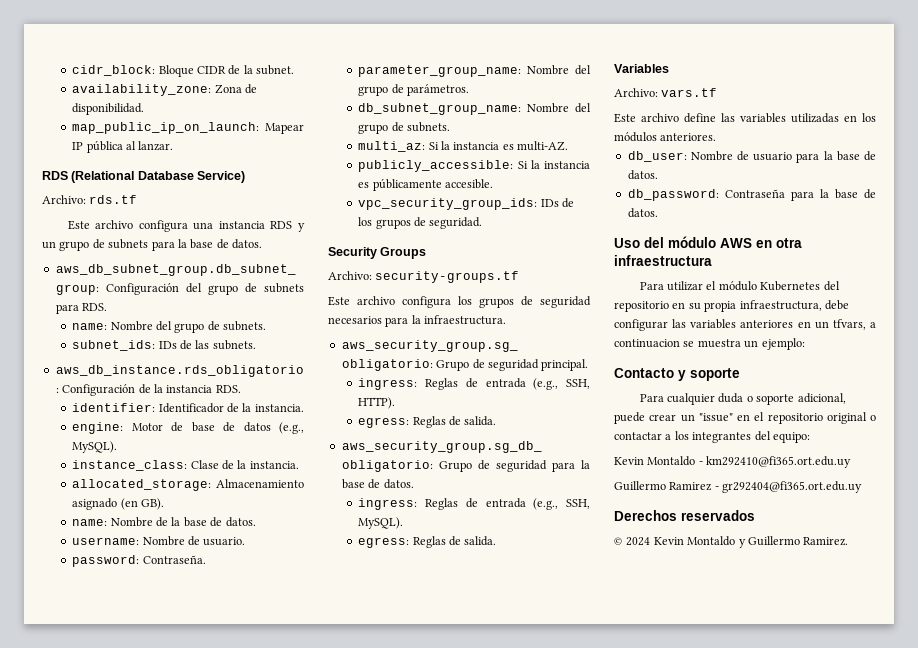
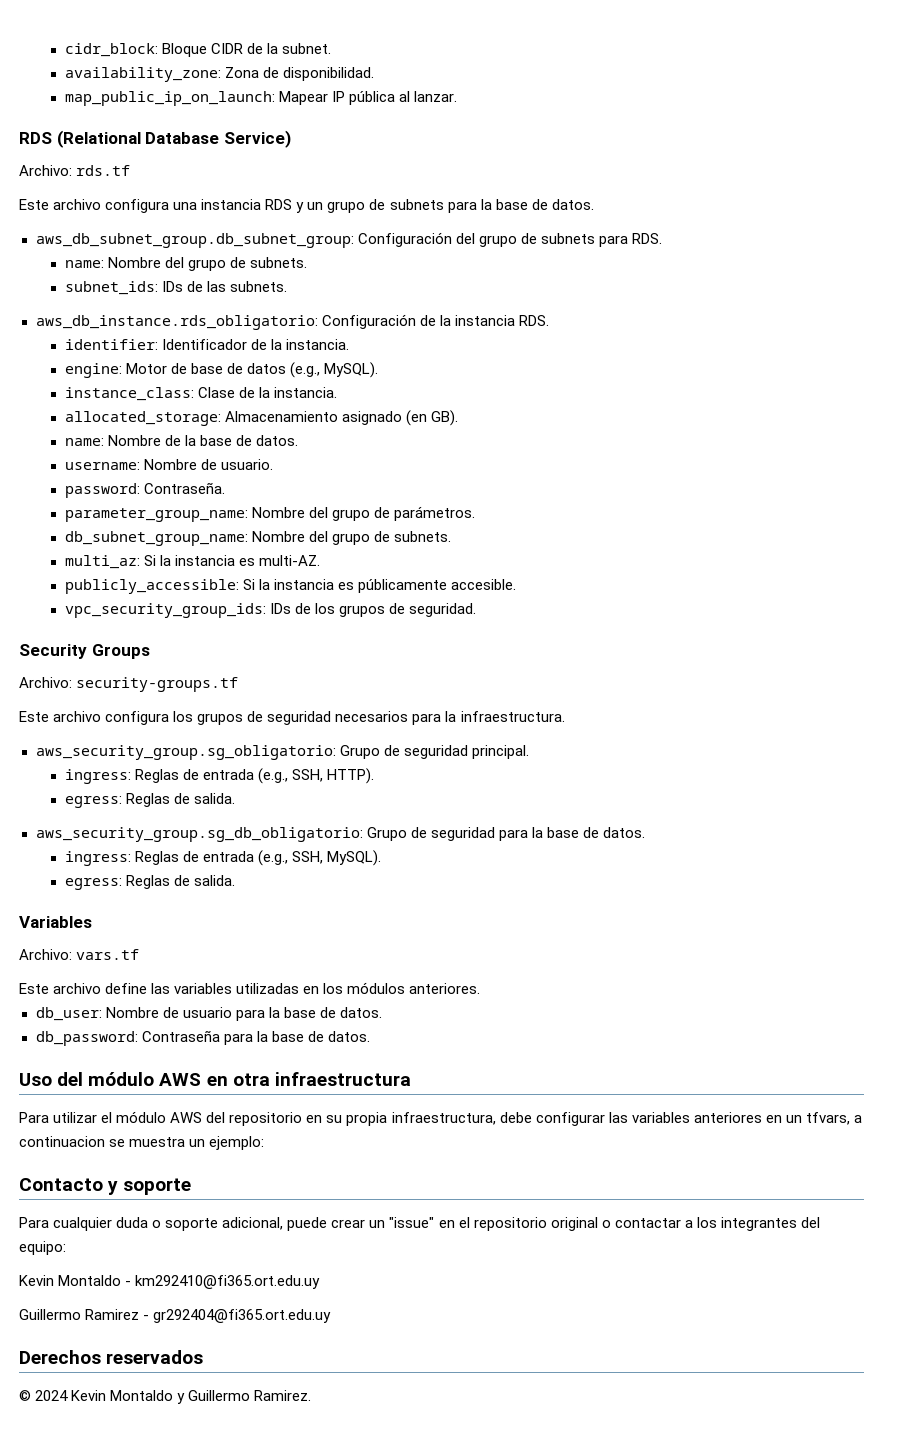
[760,281,821,291] Kubernetes -> [170,1112,203,1123] AWS

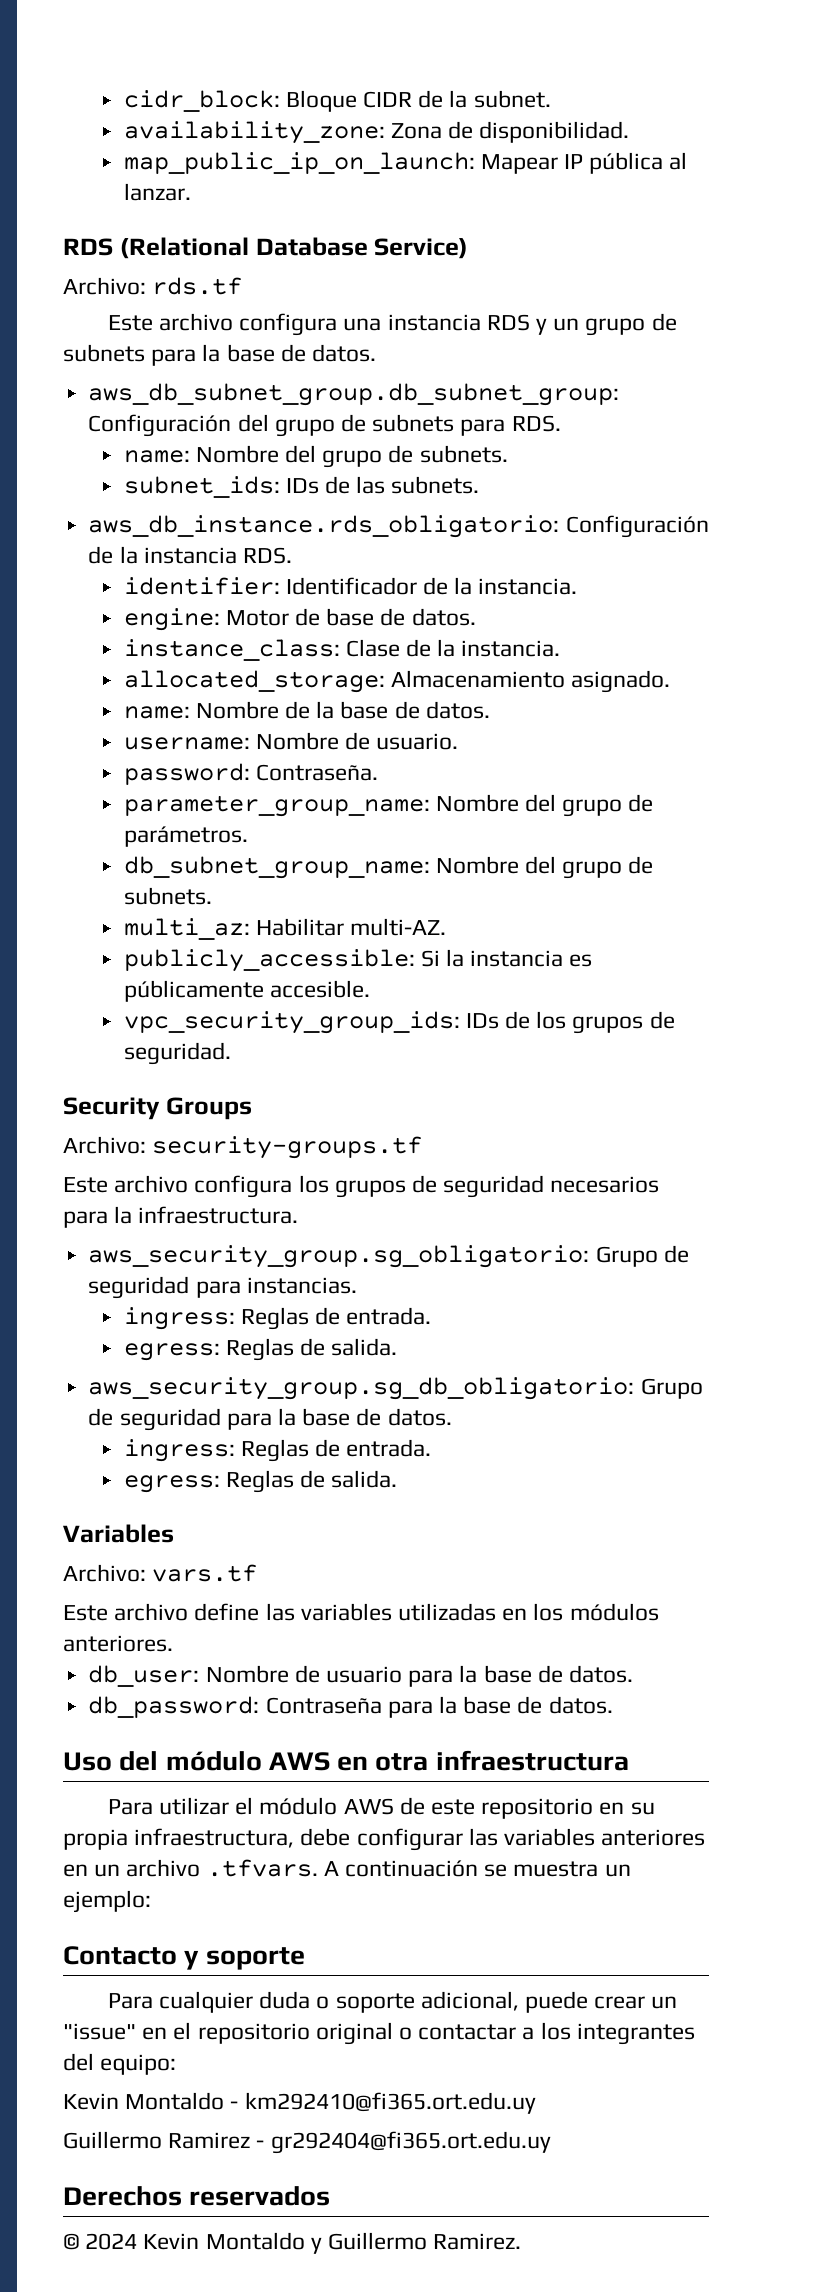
[247,362,379,378] datos (e.g., MySQL). -> [411,608,476,626] datos.
[341,410,458,426] asignado (en GB). -> [570,670,670,693] asignado.
[143,555,255,566] Si la instancia es -> [255,918,344,936] Habilitar
[471,745,529,759] [64,768,375,784] principal. // ingress: Reglas de entrada (e.g., SSH, HTTP). -> [195,1277,357,1298] [123,1307,432,1330] para instancias. // ingress: Reglas de entrada.
[202,850,382,866] entrada (e.g., SSH, MySQL). -> [346,1439,432,1457] entrada.
[206,1112,226,1123] del -> [399,1797,475,1815] de este
[805,1112,862,1125] [19,1136,105,1147] tfvars, a continuacion -> [126,1859,479,1877] archivo .tfvars. A continuación

